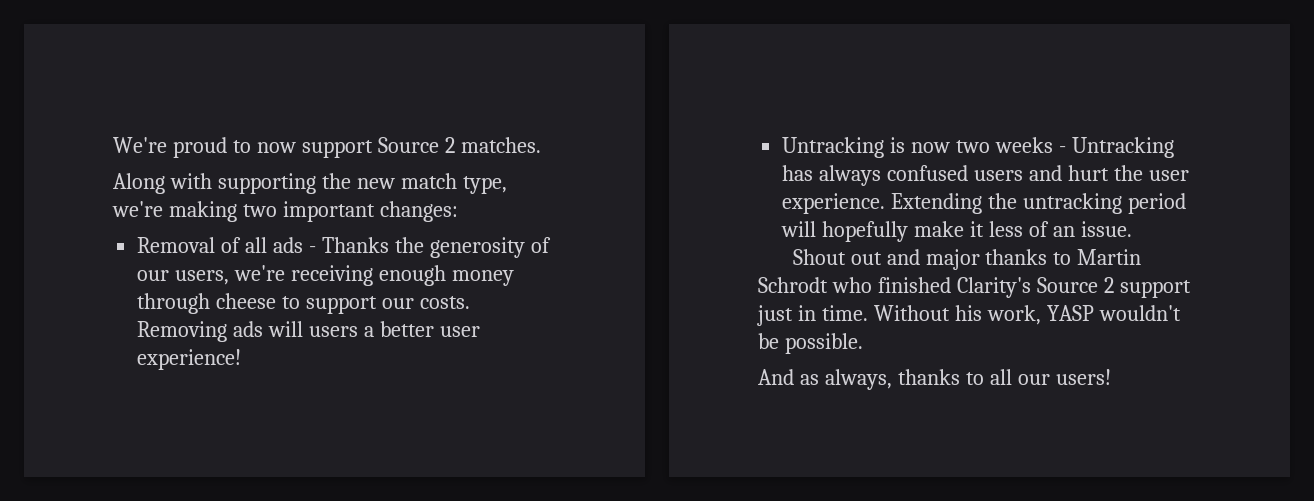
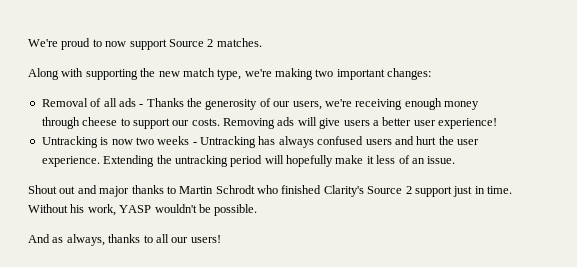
(304, 329) none -> [319,118,341,129] give

